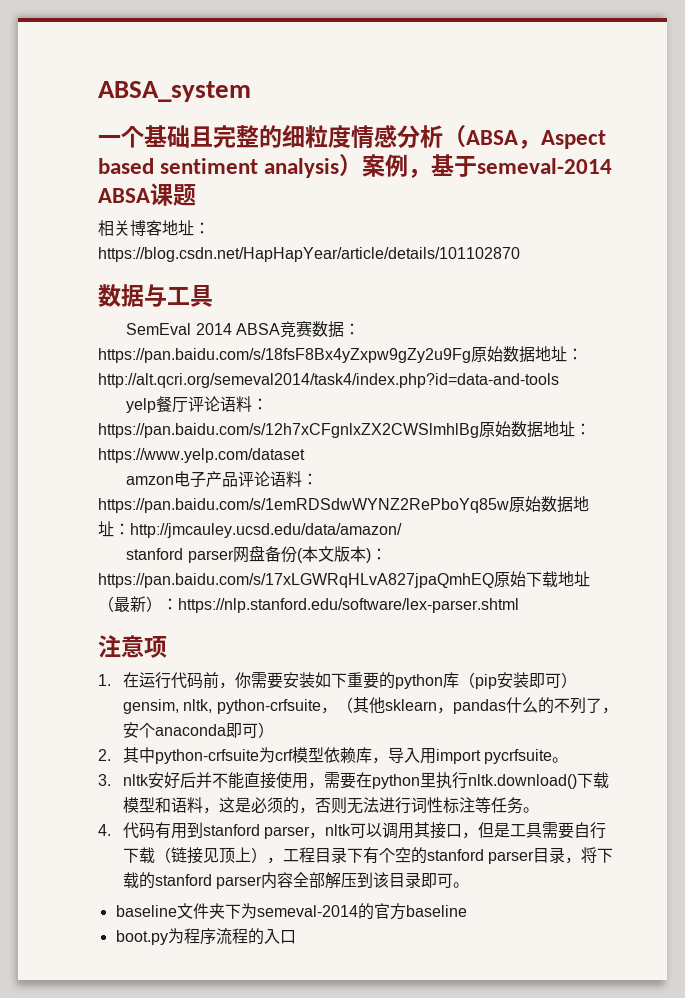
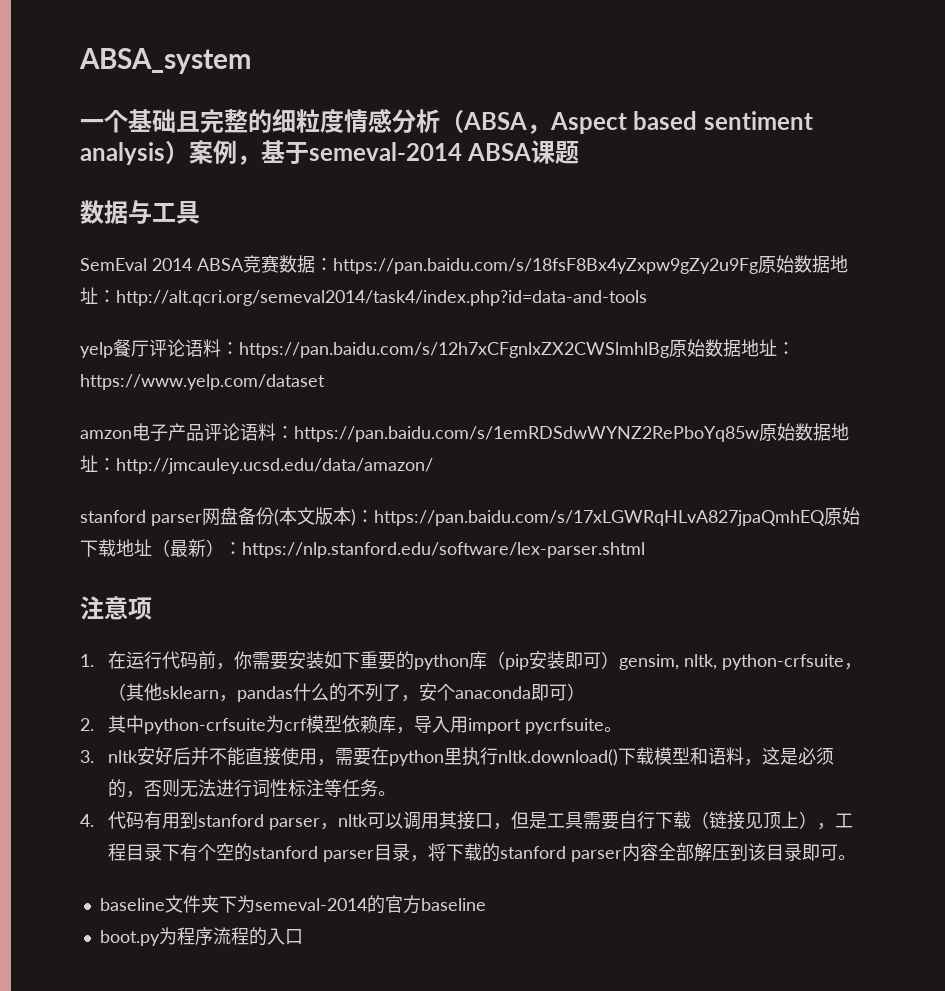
[98,220,210,236] [98,247,520,262] // 相关博客地址：https://blog.csdn.net/HapHapYear/article/details/101102870 -> (580, 152) none

